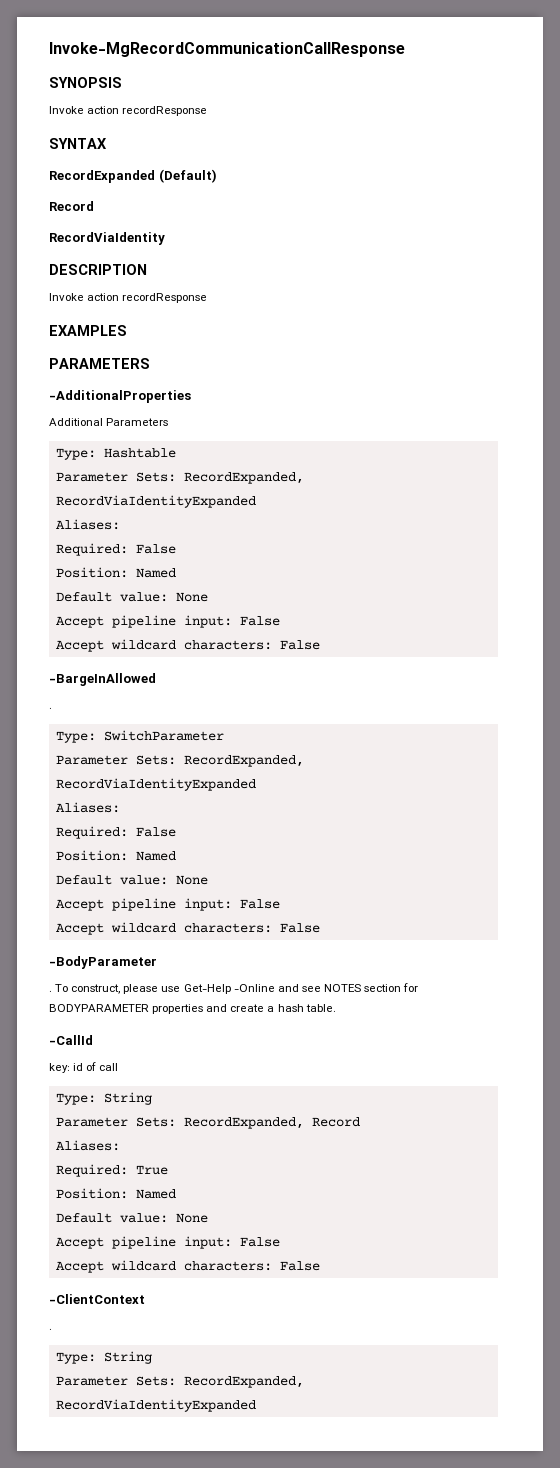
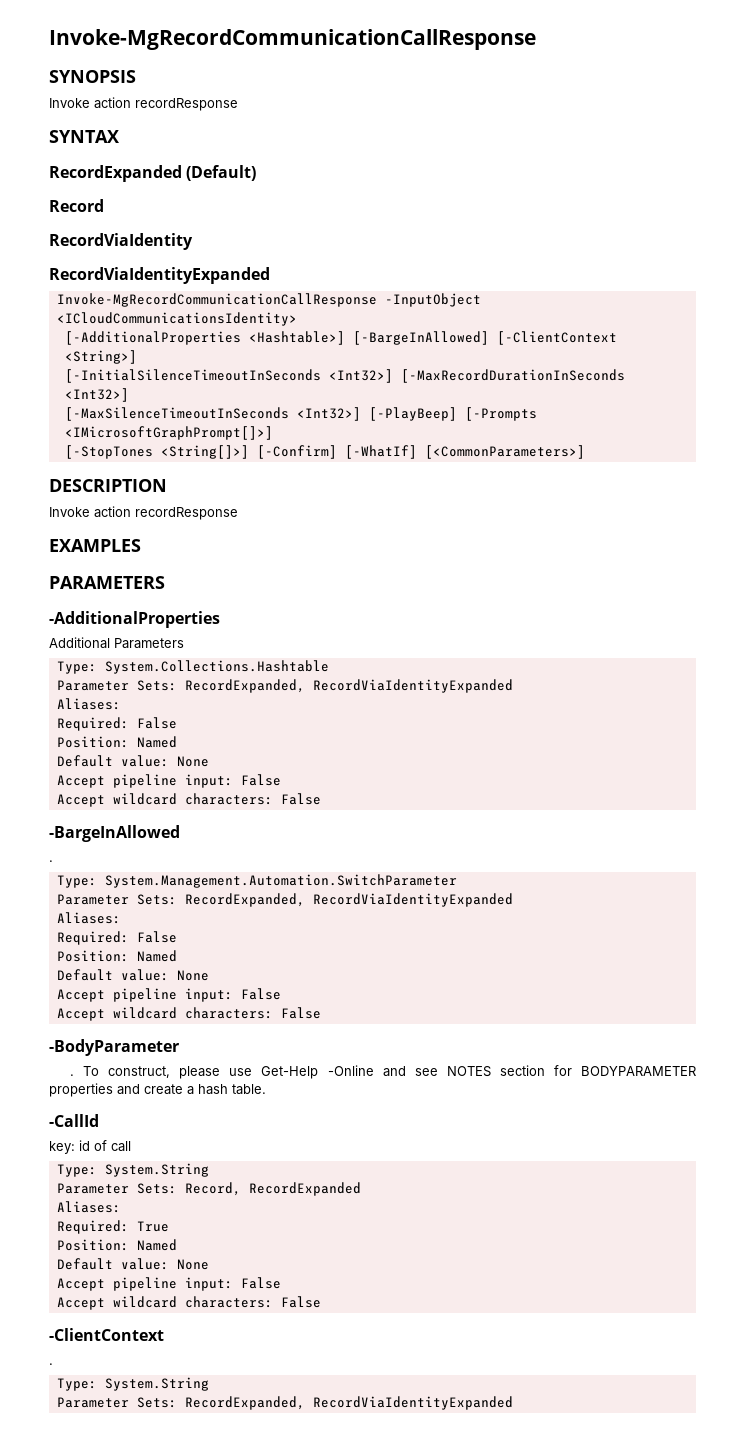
(165, 238) none -> [49,267,270,284] [56,293,481,307] [56,312,297,326] [64,331,617,345] [64,350,137,364] [64,369,625,383] [64,388,129,402] [64,407,537,421] [64,426,273,440] [64,445,585,459] // RecordViaIdentityExpanded // Invoke-MgRecordCommunicationCallResponse -InputObject <ICloudCommunicationsIdentity> // [-AdditionalProperties <Hashtable>] [-BargeInAllowed] [-ClientContext <String>] // [-InitialSilenceTimeoutInSeconds <Int32>] [-MaxRecordDurationInSeconds <Int32>] // [-MaxSilenceTimeoutInSeconds <Int32>] [-PlayBeep] [-Prompts <IMicrosoftGraphPrompt[]>] // [-StopTones <String[]>] [-Confirm] [-WhatIf] [<CommonParameters>]
[103,448,176,458] Hashtable -> [104,660,329,674] System.Collections.Hashtable
[103,730,224,741] SwitchParameter -> [104,874,457,888] System.Management.Automation.SwitchParameter
[103,1092,152,1105] [55,1117,360,1129] String // Parameter Sets: RecordExpanded, Record -> [104,1163,209,1177] [56,1182,361,1196] System.String // Parameter Sets: Record, RecordExpanded
[103,1351,152,1364] String -> [104,1377,209,1391] System.String

